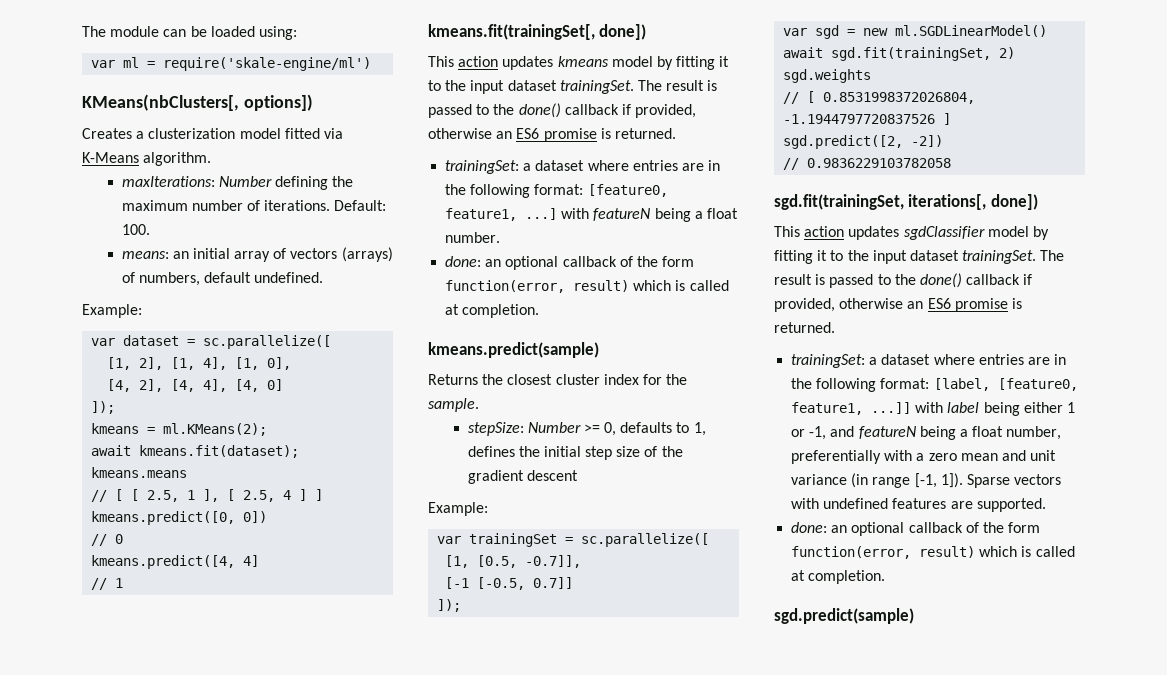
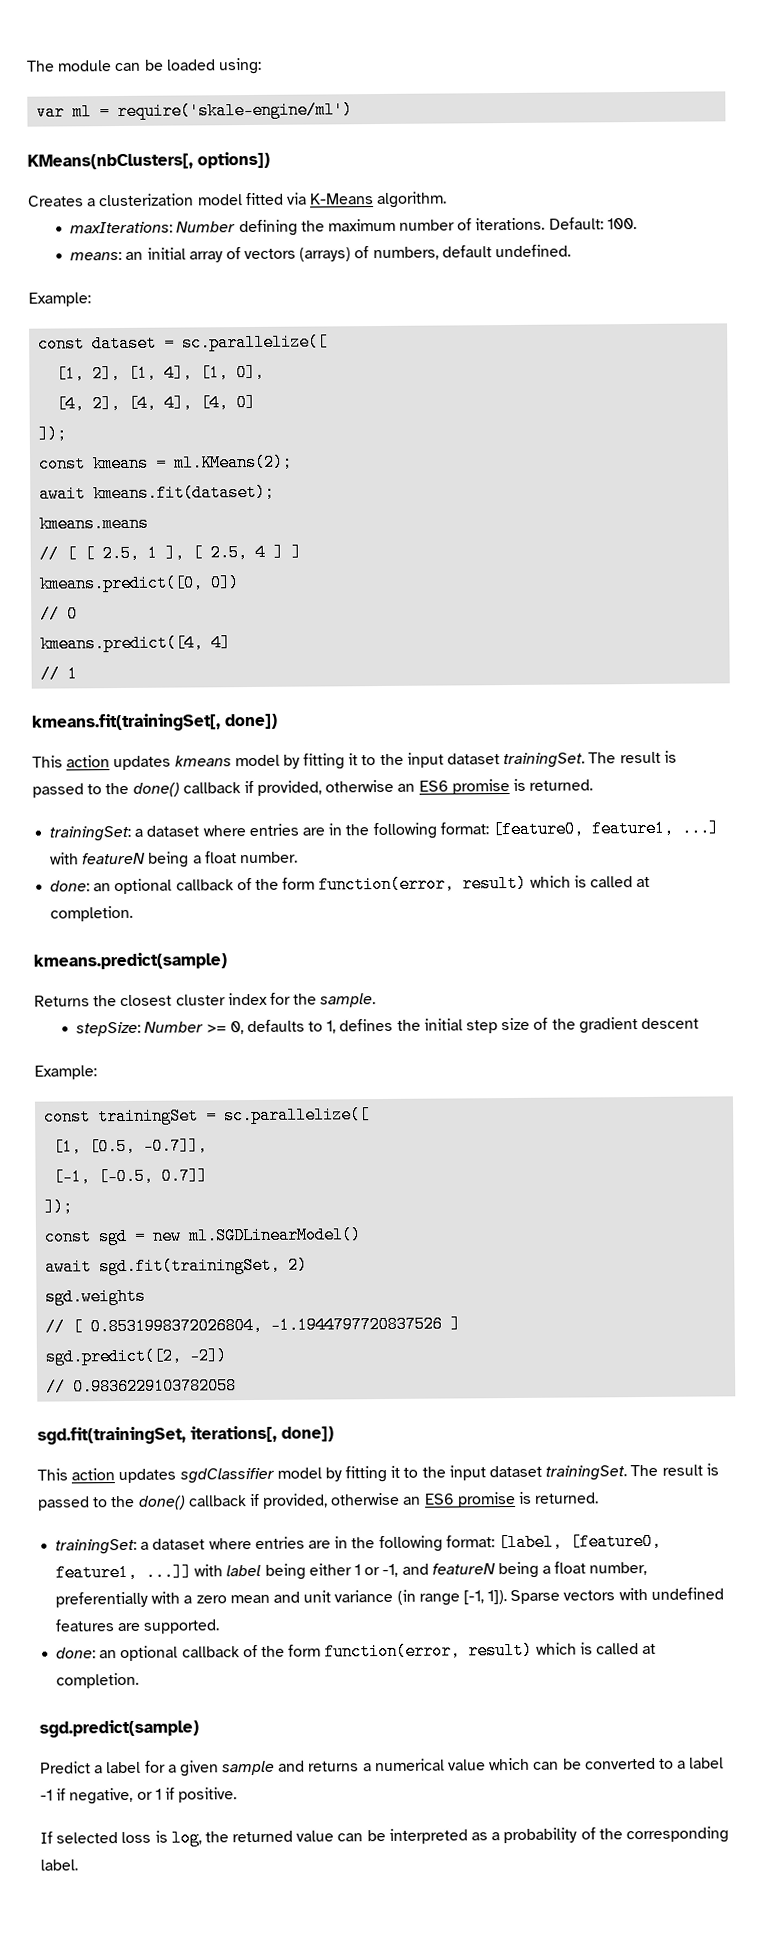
[91,338,116,346] var -> [38,335,86,353] const
(116, 407) none -> [39,455,87,473] const
[437,536,462,544] var -> [44,1108,92,1126] const
[445,577,470,589] [-1 -> [53,1168,92,1186] [-1,
[783,28,808,36] var -> [44,1228,93,1246] const
(914, 616) none -> [40,1757,725,1777] [40,1787,238,1805] [40,1826,729,1847] [40,1859,78,1871] // Predict a label for a given sample and returns a numerical value which can be converted to a label -1 if negative, or 1 if positive. // If selected loss is log, the returned value can be interpreted as a probability of the corresponding label.

